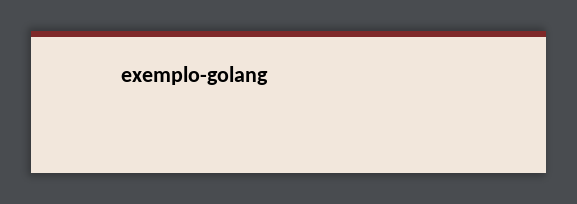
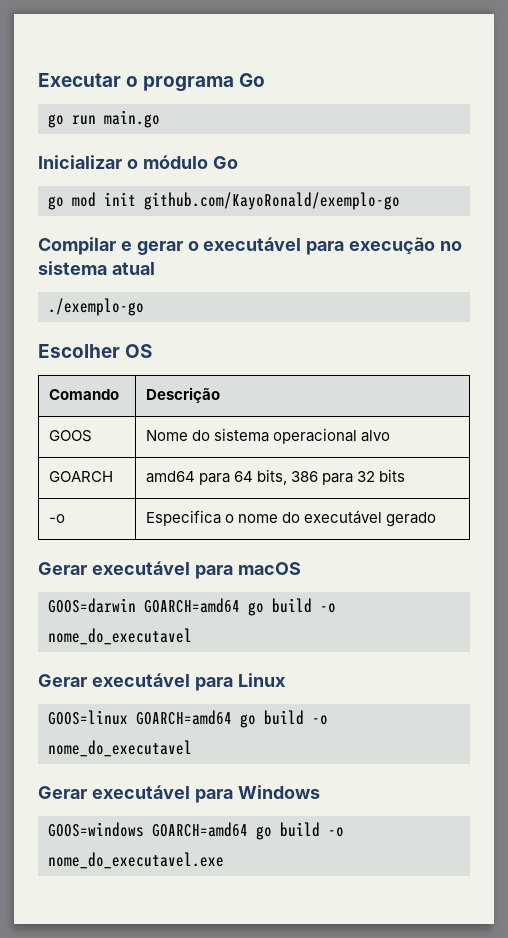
[121,66,268,85] exemplo-golang -> [38,73,266,92] [47,110,160,128] [38,155,238,169] [47,192,400,210] [38,237,463,255] [38,261,155,275] [47,298,144,316] [38,344,153,358] [48,389,119,400] [145,387,220,403] [48,430,92,442] [145,428,391,444] [48,471,113,482] [145,469,406,485] [48,514,65,523] [145,510,437,527] [38,561,301,579] [47,598,336,616] [47,628,192,645] [38,673,286,691] [47,710,328,728] [47,740,192,757] [38,785,320,803] [47,822,344,840] [47,852,224,869] Executar o programa Go // go run main.go // Inicializar o módulo Go // go mod init github.com/KayoRonald/exemplo-go // Compilar e gerar o executável para execução no sistema atual // ./exemplo-go // Escolher OS // Comando | Descrição // GOOS | Nome do sistema operacional alvo // GOARCH | amd64 para 64 bits, 386 para 32 bits // -o | Especifica o nome do executável gerado // Gerar executável para macOS // GOOS=darwin GOARCH=amd64 go build -o nome_do_executavel // Gerar executável para Linux // GOOS=linux GOARCH=amd64 go build -o nome_do_executavel // Gerar executável para Windows // GOOS=windows GOARCH=amd64 go build -o nome_do_executavel.exe

